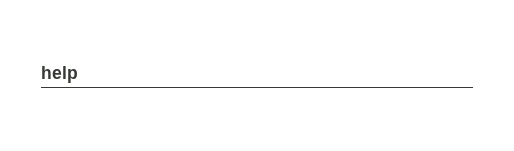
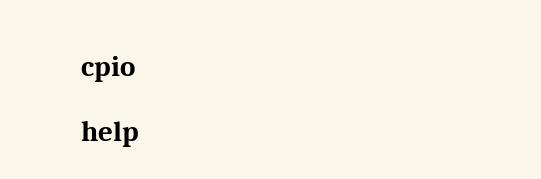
(41, 74) none -> [81,56,135,82] cpio //

